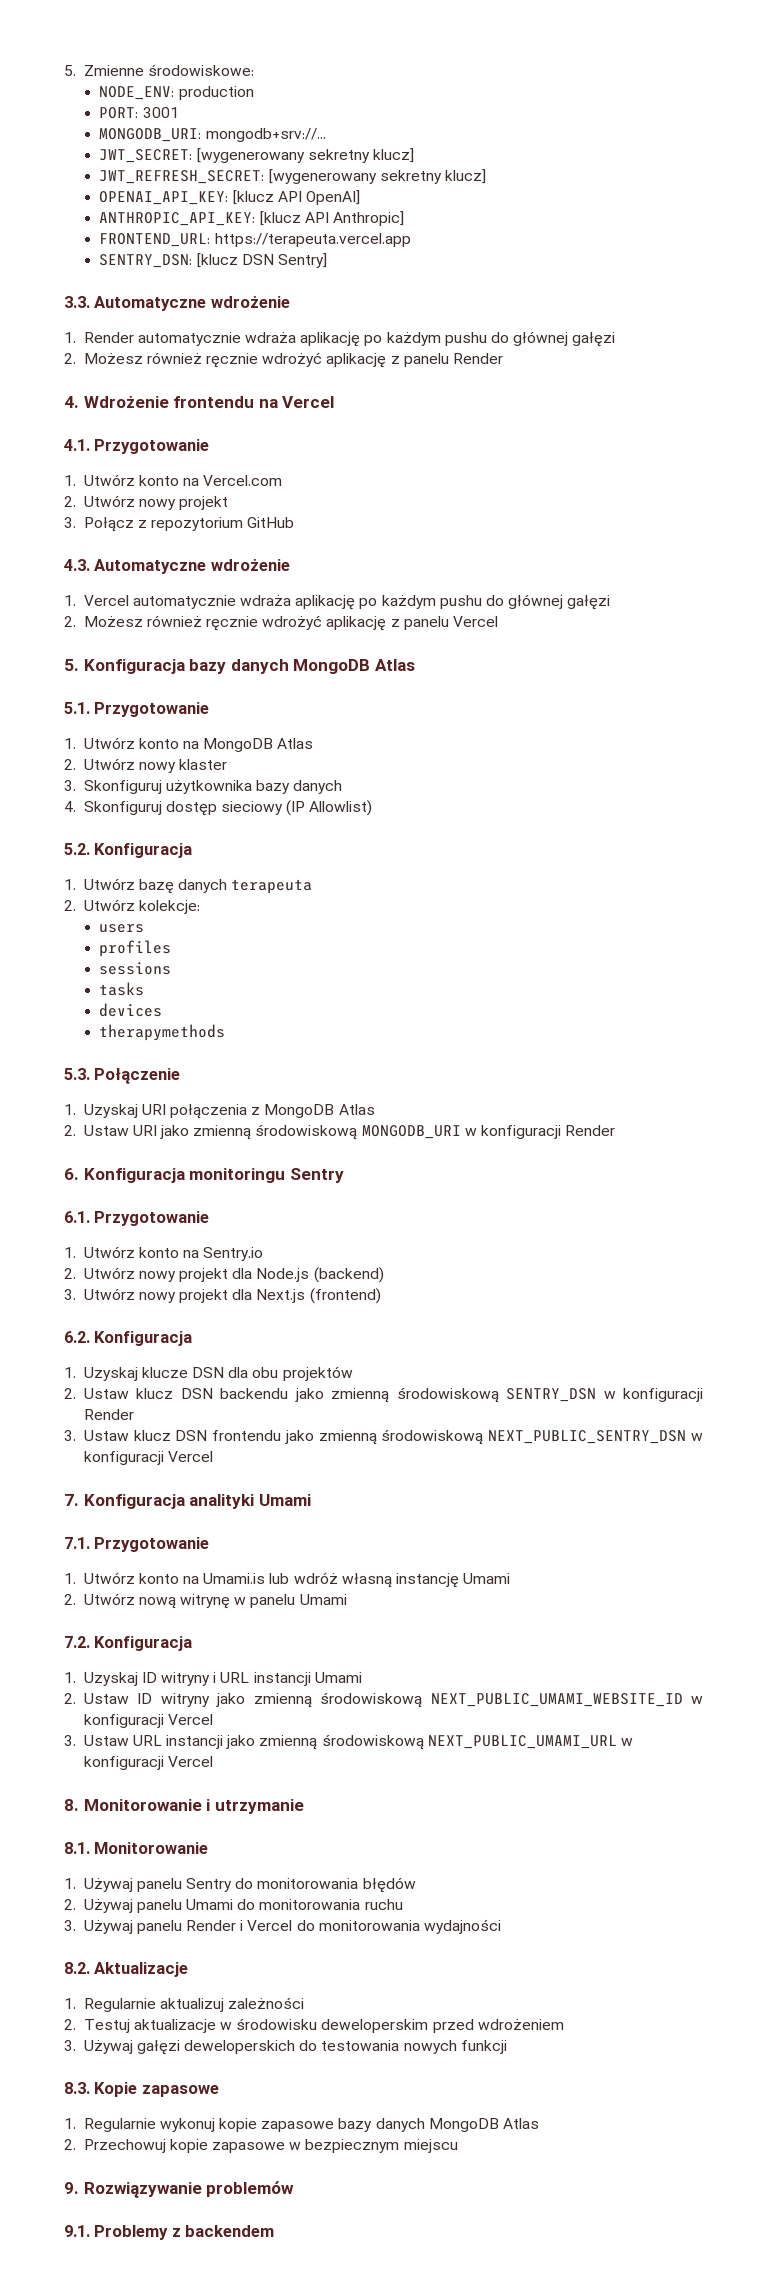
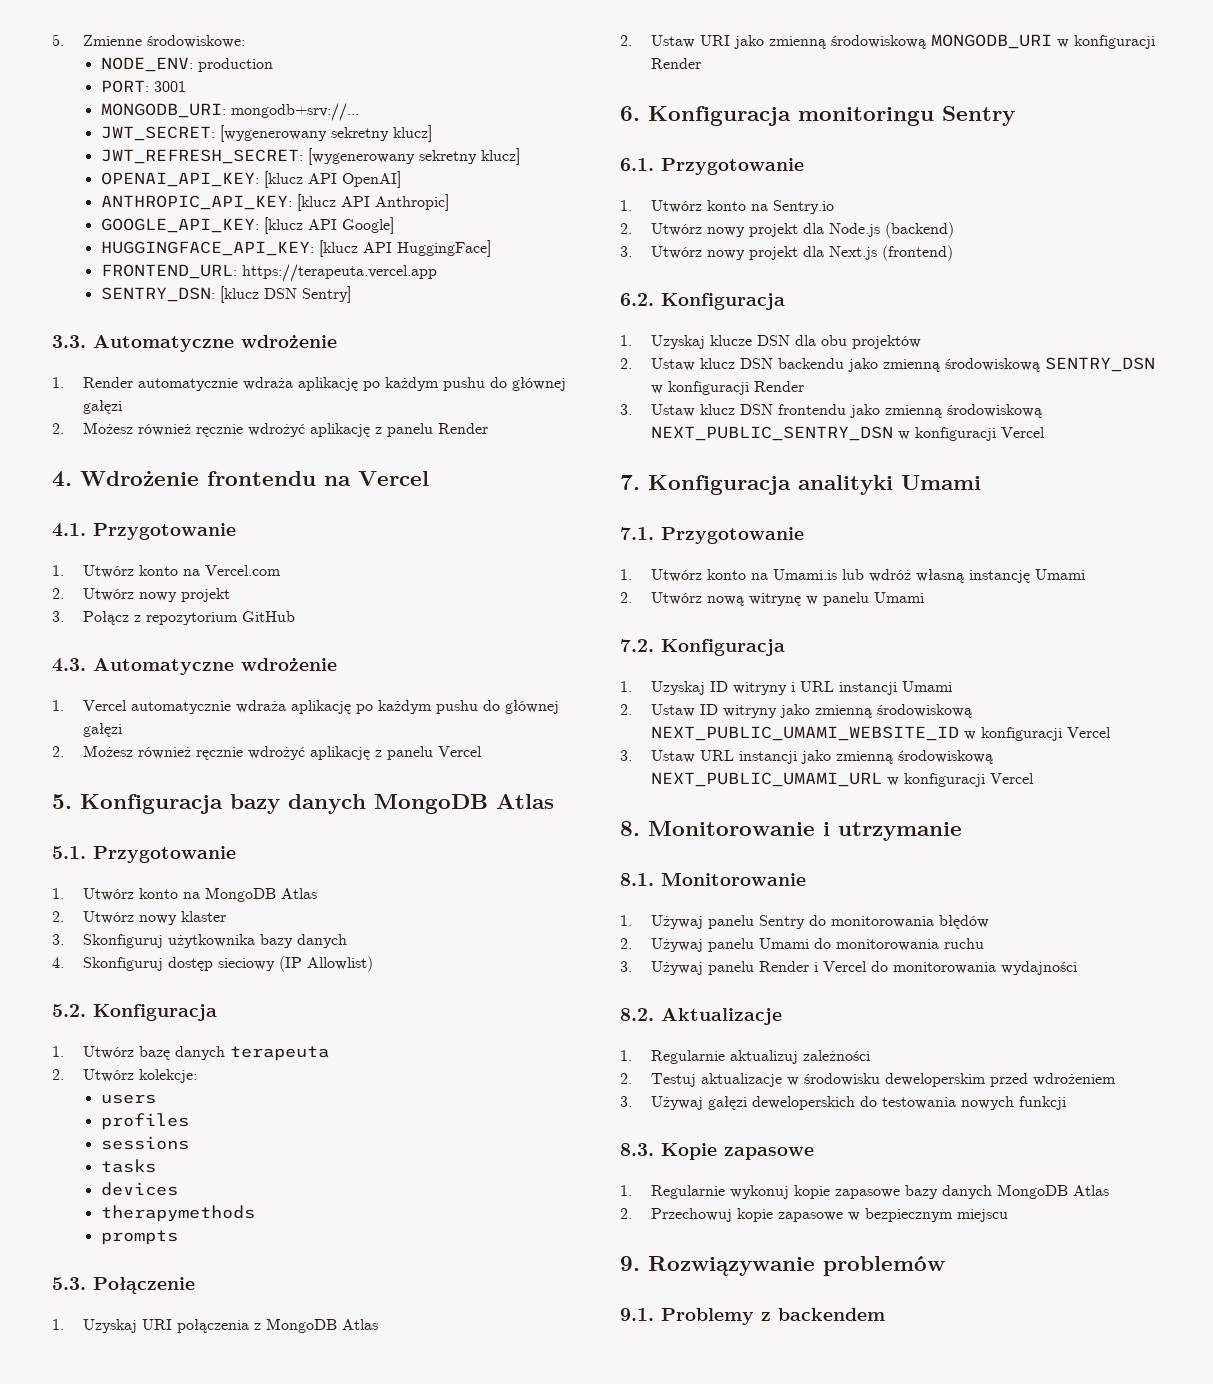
(404, 218) none -> [100,217,394,234] [100,240,491,257] // GOOGLE_API_KEY: [klucz API Google] // HUGGINGFACE_API_KEY: [klucz API HuggingFace]
(226, 1032) none -> [100,1230,178,1245] // prompts

